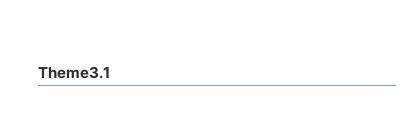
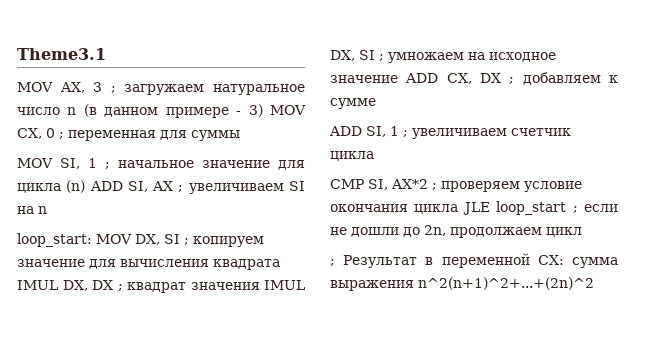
(110, 72) none -> [17,82,305,95] [17,104,306,118] [17,128,240,141] [17,158,305,170] [17,180,305,194] [17,206,47,214] [17,233,264,247] [17,259,280,270] [17,280,305,293] [330,50,556,63] [330,72,618,85] [330,98,376,109] [329,126,571,139] [330,151,374,161] [330,179,582,192] [330,201,618,215] [330,225,582,238] [330,253,618,268] [330,277,594,291] // MOV AX, 3 ; загружаем натуральное число n (в данном примере - 3) MOV CX, 0 ; переменная для суммы // MOV SI, 1 ; начальное значение для цикла (n) ADD SI, AX ; увеличиваем SI на n // loop_start: MOV DX, SI ; копируем значение для вычисления квадрата IMUL DX, DX ; квадрат значения IMUL DX, SI ; умножаем на исходное значение ADD CX, DX ; добавляем к сумме // ADD SI, 1 ; увеличиваем счетчик цикла // CMP SI, AX*2 ; проверяем условие окончания цикла JLE loop_start ; если не дошли до 2n, продолжаем цикл // ; Результат в переменной CX: сумма выражения n^2(n+1)^2+...+(2n)^2

